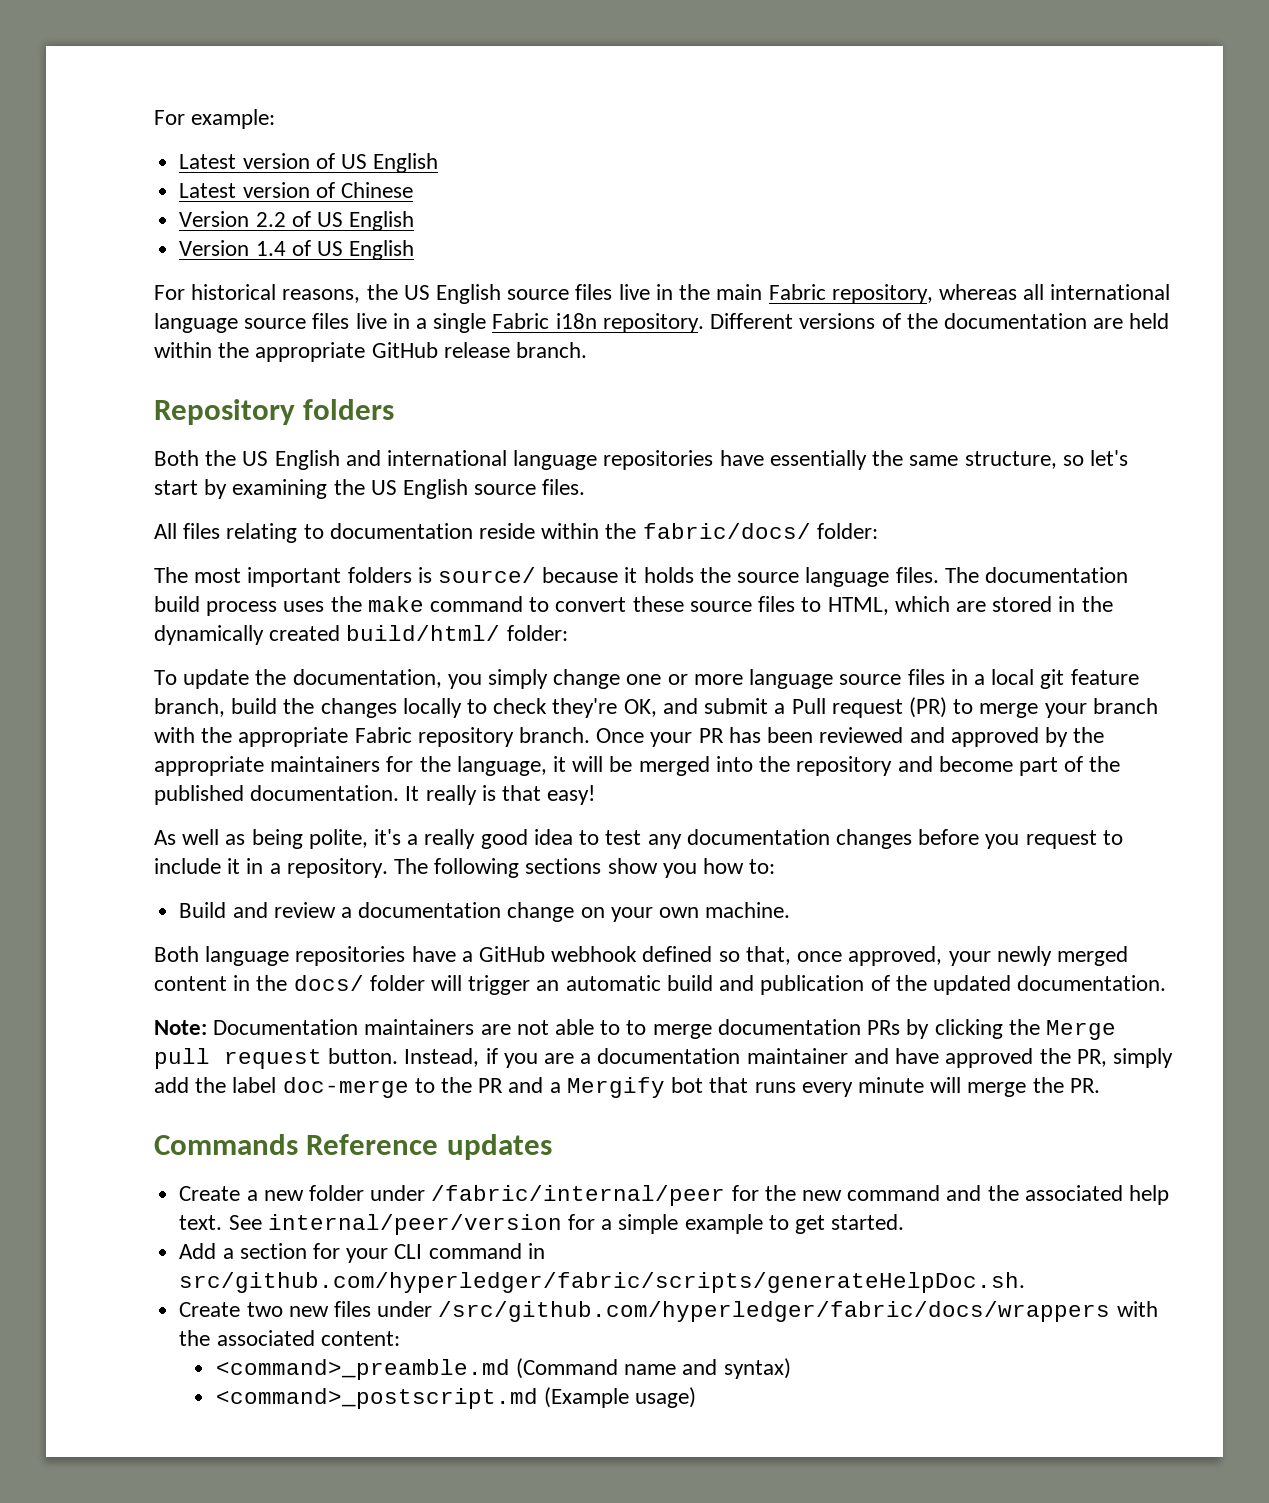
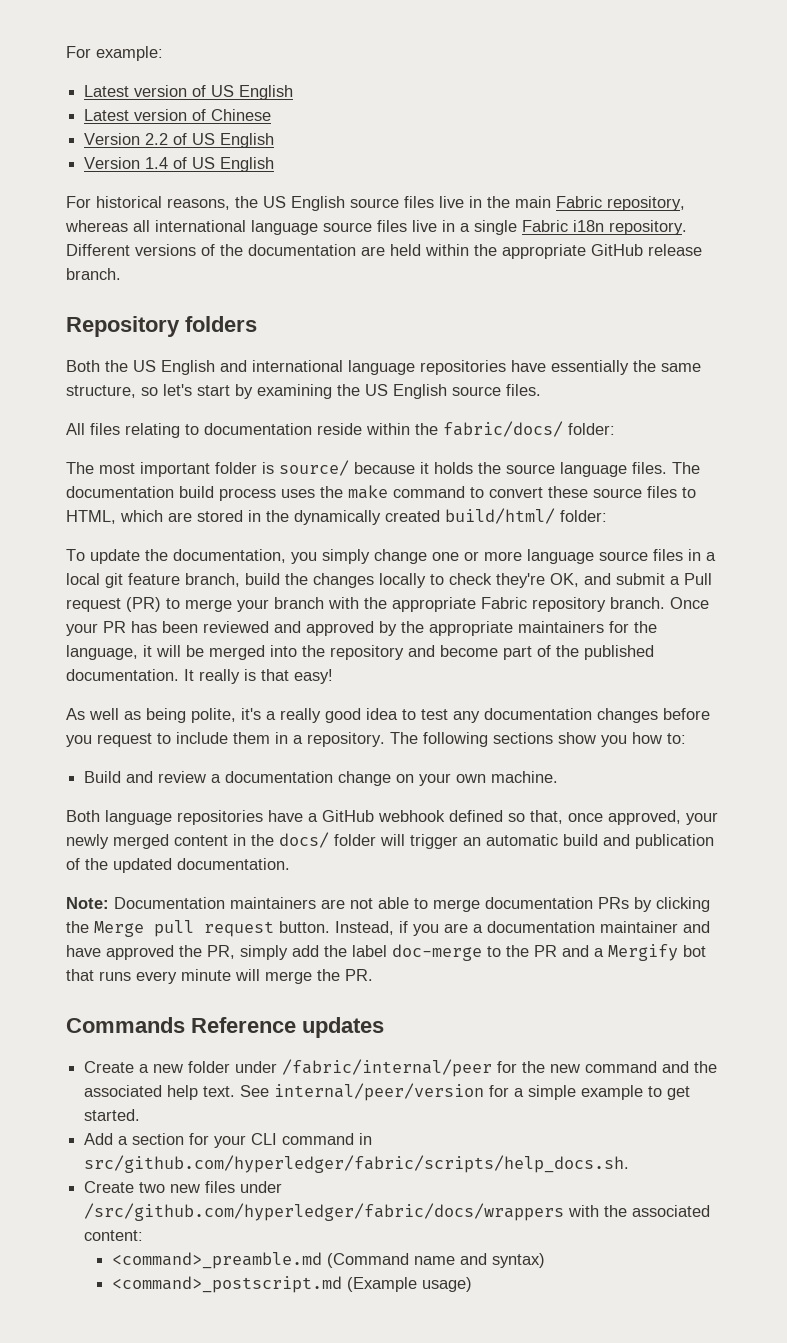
[347,567,412,583] folders -> [215,462,257,474] folder
[227,858,241,874] it -> [233,732,270,744] them
[626,1020,647,1035] to -> (428, 903) none
[179,1272,1026,1293] src/github.com/hyperledger/fabric/scripts/generateHelpDoc.sh. -> [84,1155,630,1173] src/github.com/hyperledger/fabric/scripts/help_docs.sh.

